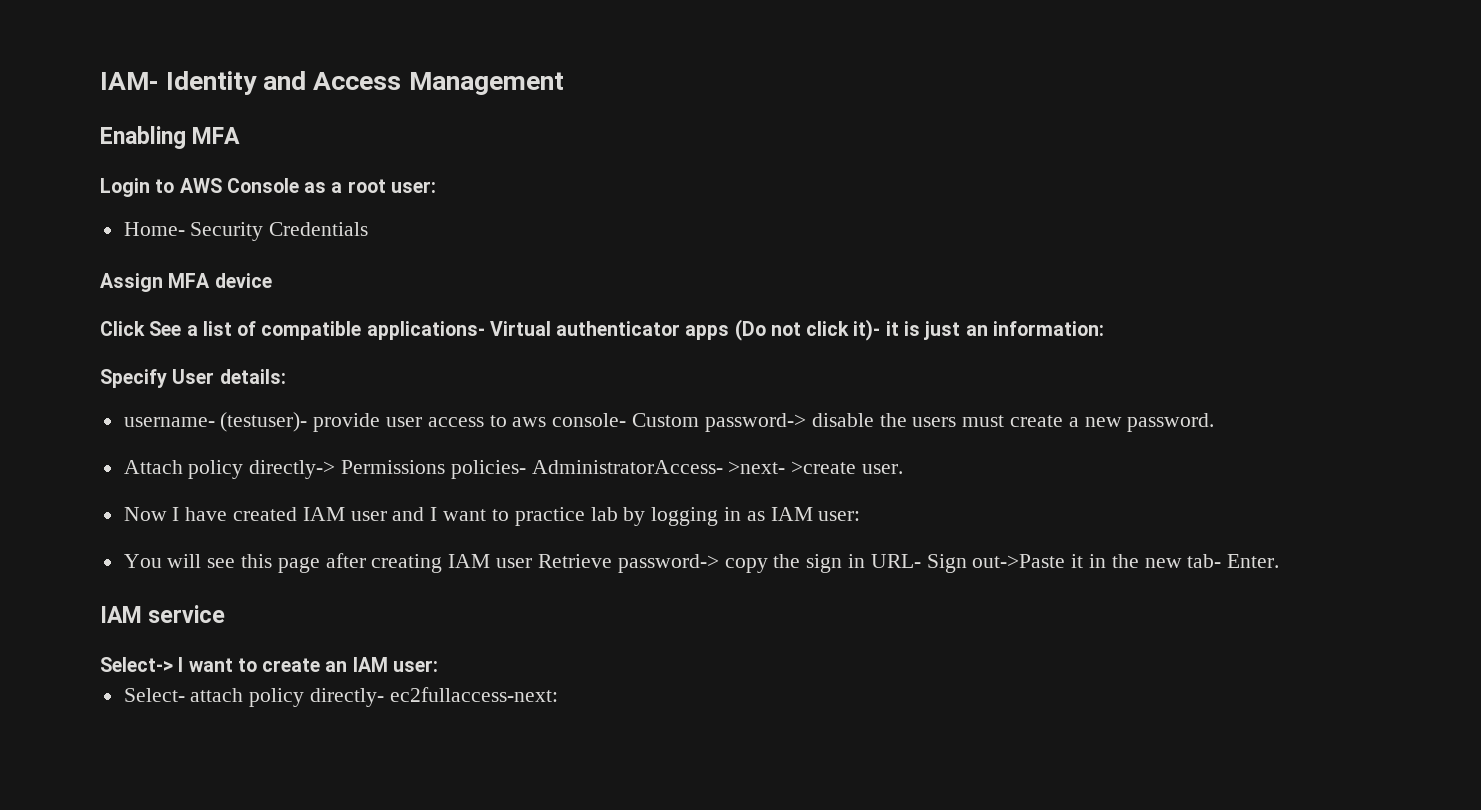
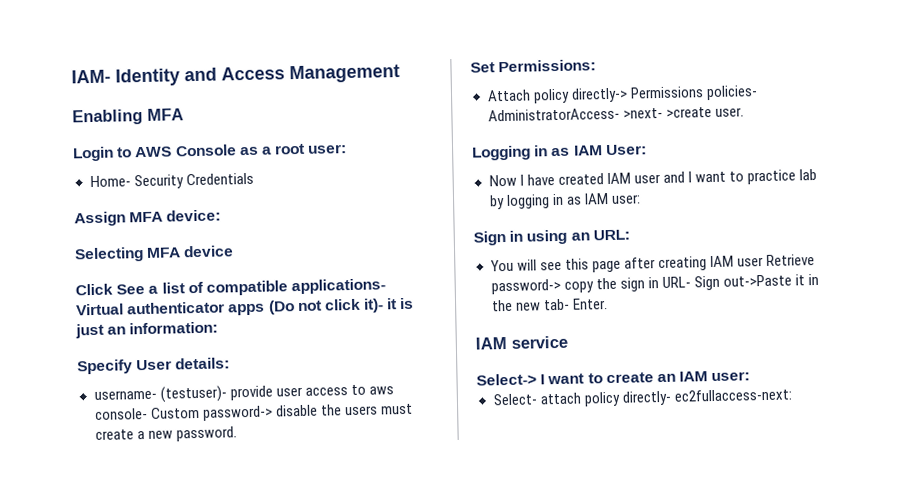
(211, 280) none -> [166,209,222,222] [74,247,182,263] device: // Selecting MFA
(1215, 422) none -> [470,59,597,73] // Set Permissions:
(904, 469) none -> [472,144,647,161] // Logging in as IAM User:
(861, 516) none -> [473,229,630,246] // Sign in using an URL:

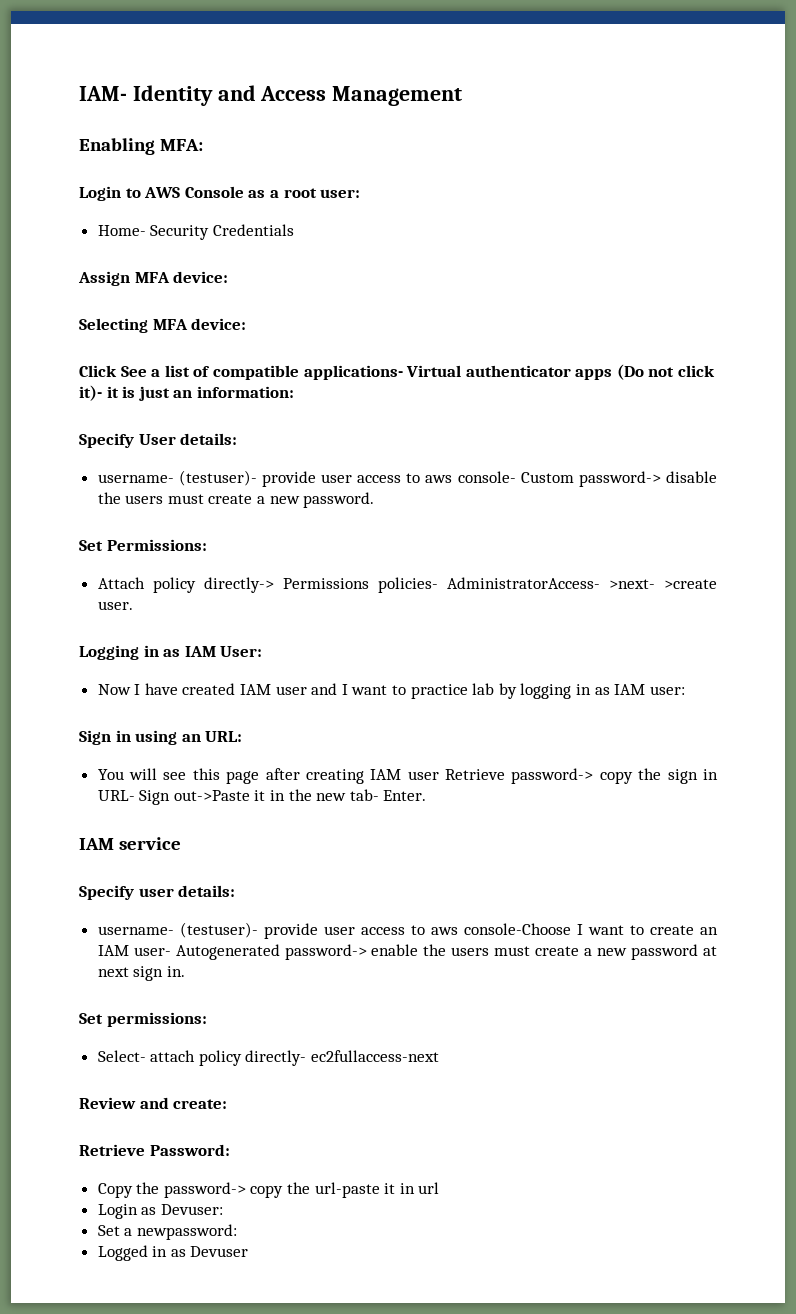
[147,108,184,121] MFA -> [160,139,204,151] MFA:
[183,245,235,258] device -> [191,318,247,330] device:
[476,373,537,386] Select-> -> [79,885,236,900] [97,922,571,939] Specify user details: // username- (testuser)- provide user access to aws console-Choose
[711,371,751,382] [492,388,792,407] user: // Select- attach policy directly- ec2fullaccess-next: -> [133,944,717,960] [97,966,185,981] [79,1012,207,1027] [97,1050,440,1066] [79,1097,228,1109] [79,1144,230,1156] [97,1182,440,1198] [97,1204,223,1219] [97,1224,237,1240] [97,1245,249,1261] user- Autogenerated password-> enable the users must create a new password at next sign in. // Set permissions: // Select- attach policy directly- ec2fullaccess-next // Review and create: // Retrieve Password: // Copy the password-> copy the url-paste it in url // Login as Devuser: // Set a newpassword: // Logged in as Devuser

